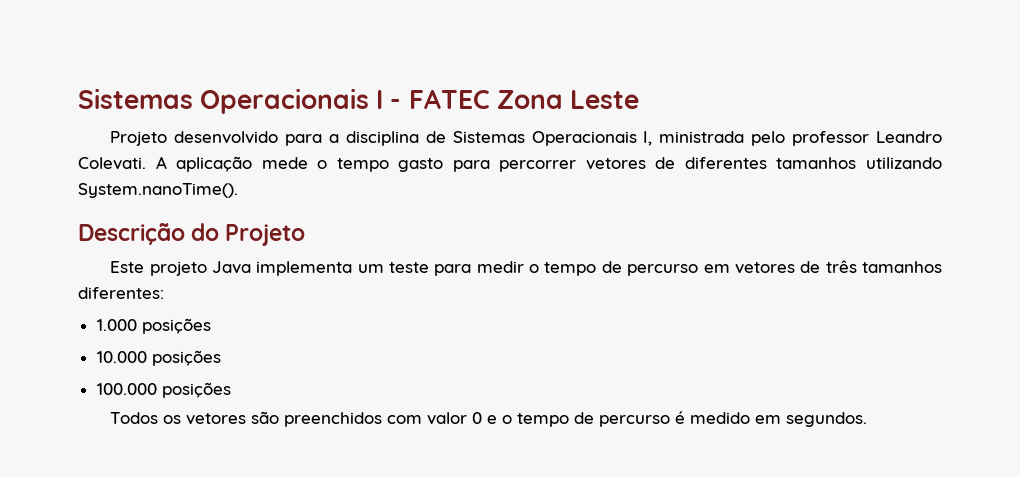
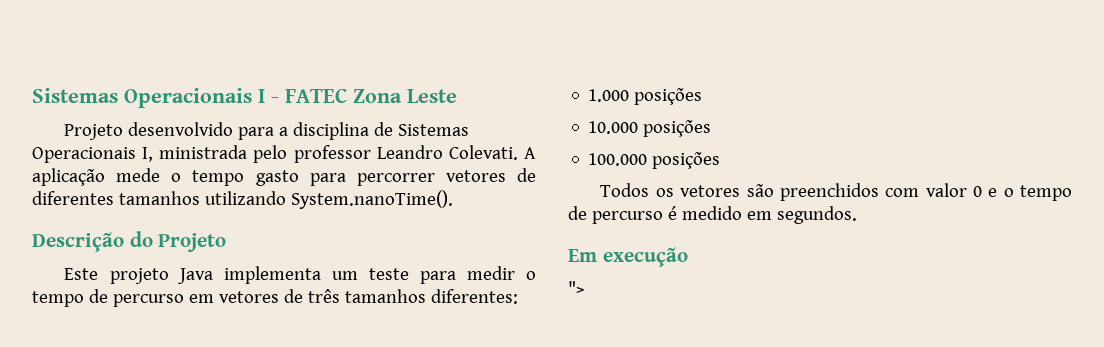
(868, 419) none -> [568,247,688,267] [568,281,584,295] // Em execução // ">

